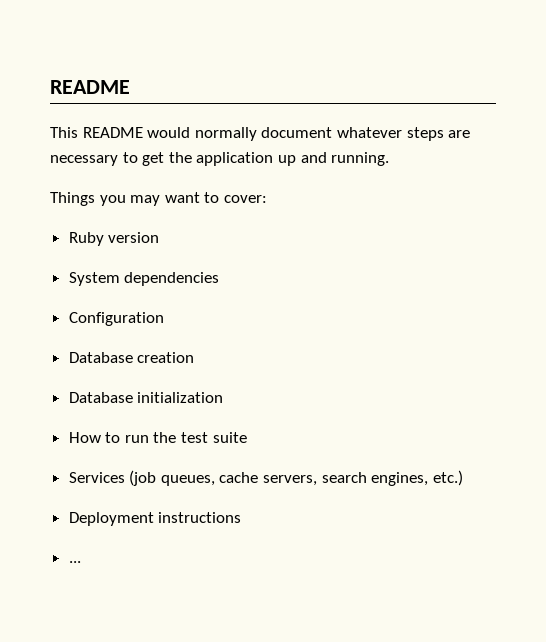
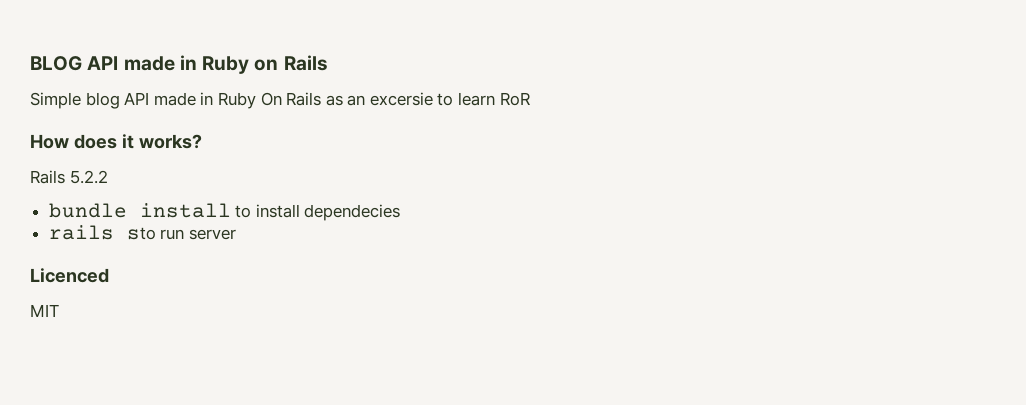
[50,80,130,94] [50,127,471,141] [50,152,390,166] [50,192,267,206] [68,232,160,246] [68,272,220,286] [68,312,164,326] [68,352,195,363] [68,392,224,403] [68,432,247,443] [68,470,463,486] [68,512,242,526] [68,561,81,563] README // This README would normally document whatever steps are necessary to get the application up and running. // Things you may want to cover: // Ruby version // System dependencies // Configuration // Database creation // Database initialization // How to run the test suite // Services (job queues, cache servers, search engines, etc.) // Deployment instructions // ... -> [30,55,328,74] [30,92,530,109] [30,134,202,149] [30,170,108,184] [48,203,401,221] [48,225,236,240] [30,268,109,283] [30,304,59,317] BLOG API made in Ruby on Rails // Simple blog API made in Ruby On Rails as an excersie to learn RoR // How does it works? // Rails 5.2.2 // bundle install to install dependecies // rails sto run server // Licenced // MIT

